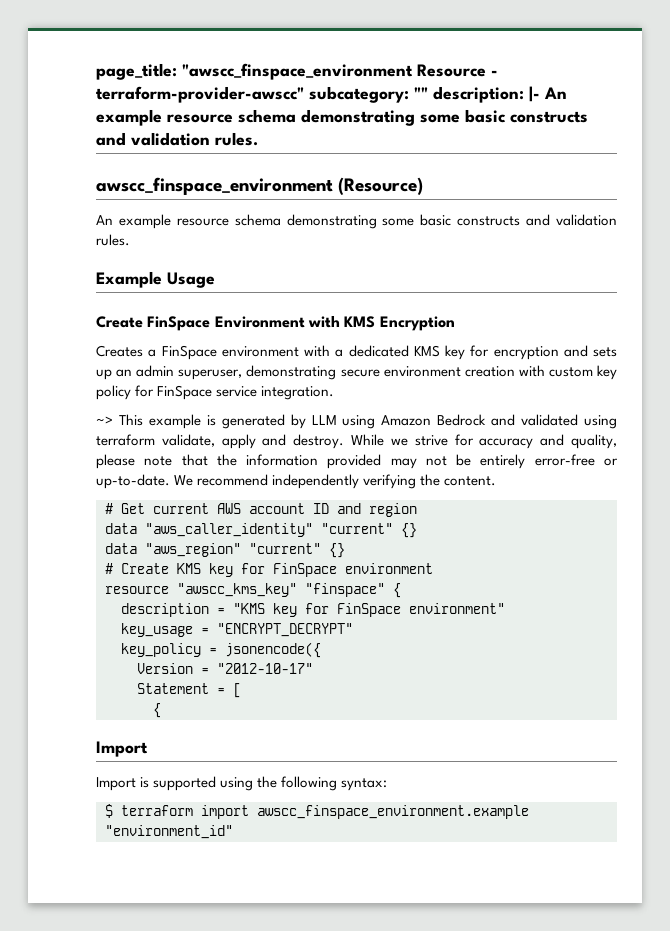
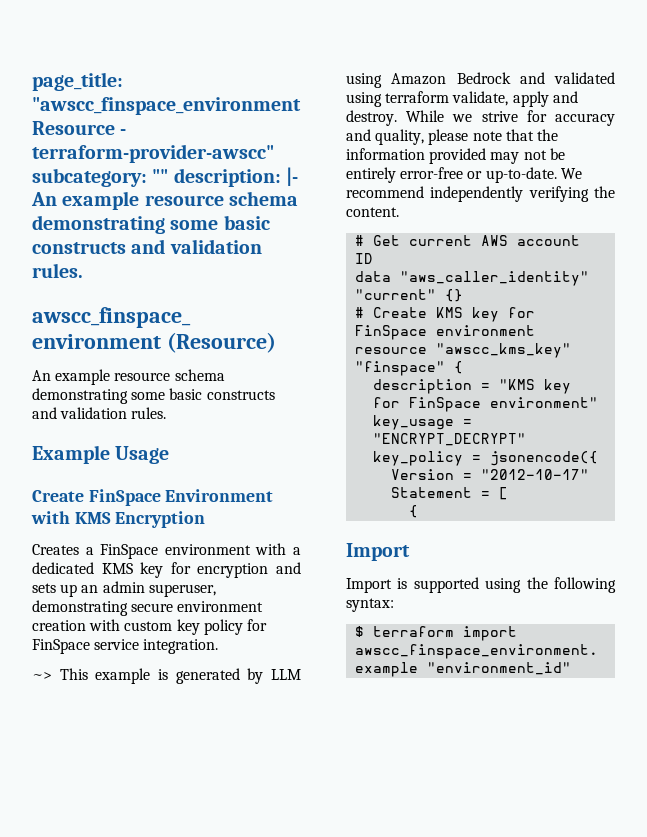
[337,503,417,517] and region -> (374, 258) none
[105,543,345,558] // data "aws_region" "current" {} -> (464, 295) none

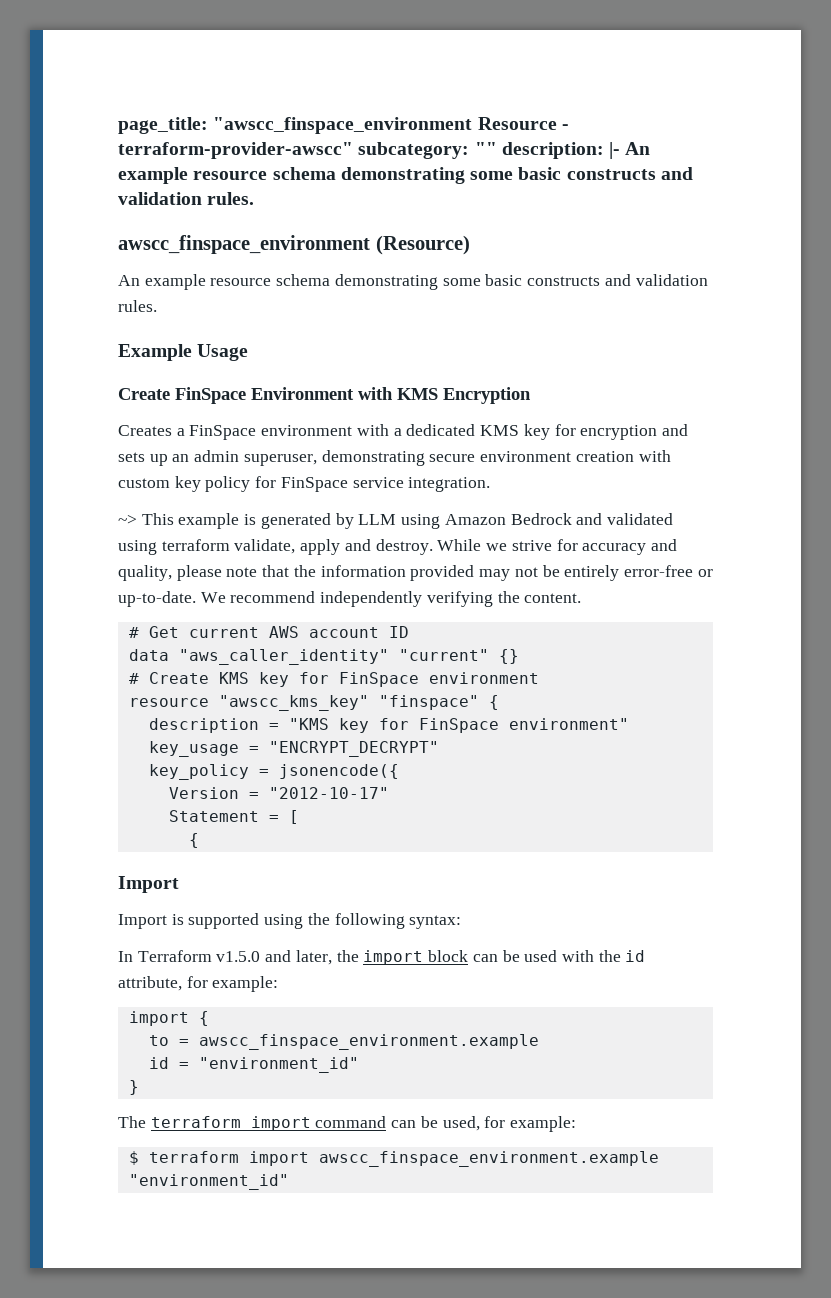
(394, 605) none -> [118,950,646,965] [118,976,279,992] [128,1011,209,1026] [148,1034,539,1050] [148,1057,359,1073] [128,1080,139,1095] [118,1116,577,1132] // In Terraform v1.5.0 and later, the import block can be used with the id attribute, for example: // import { // to = awscc_finspace_environment.example // id = "environment_id" // } // The terraform import command can be used, for example:

